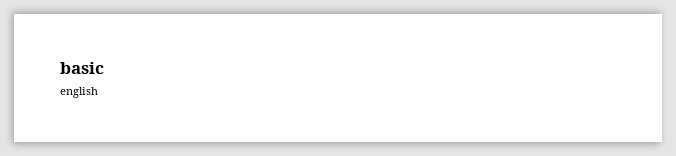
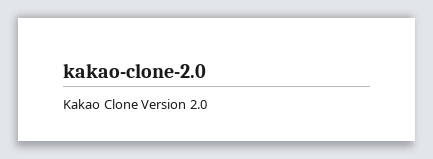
[60,62,104,74] [60,87,98,98] basic // english -> [63,63,206,78] [63,99,207,109] kakao-clone-2.0 // Kakao Clone Version 2.0

